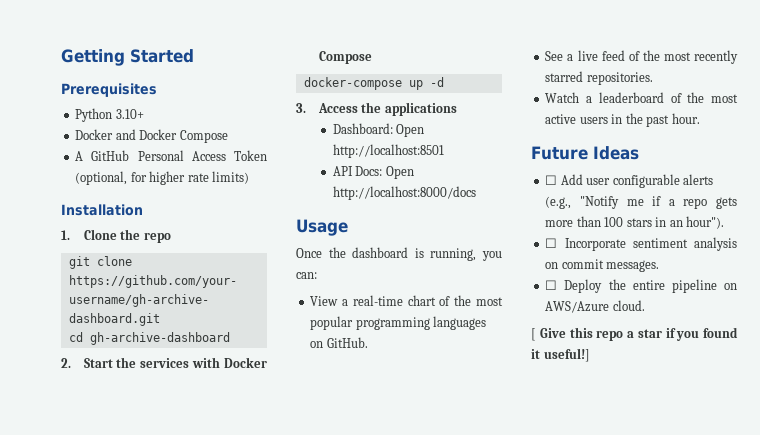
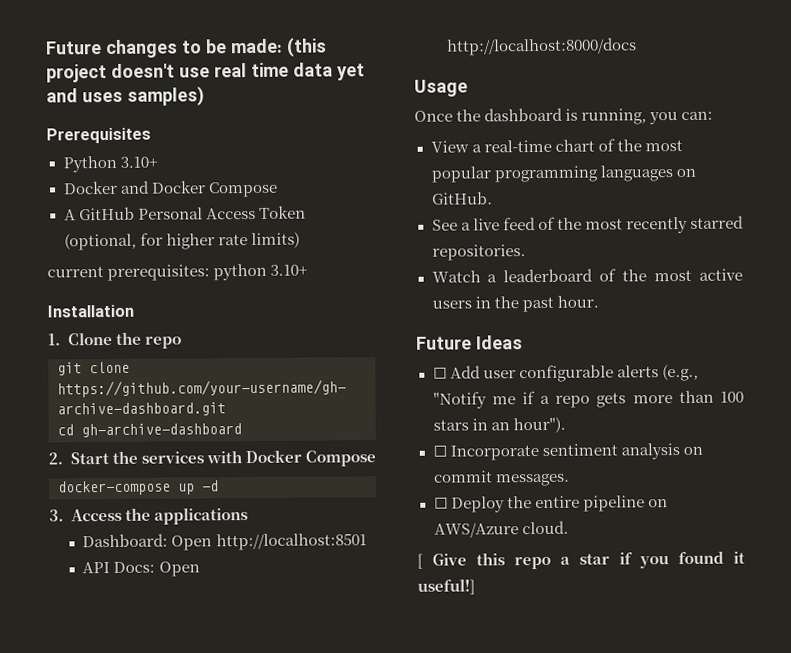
[61,49,194,66] Getting Started -> [46,37,327,59] [46,62,365,83] [46,86,205,106] Future changes to be made: (this project doesn't use real time data yet and uses samples)
(250, 177) none -> [47,263,309,282] // current prerequisites: python 3.10+

